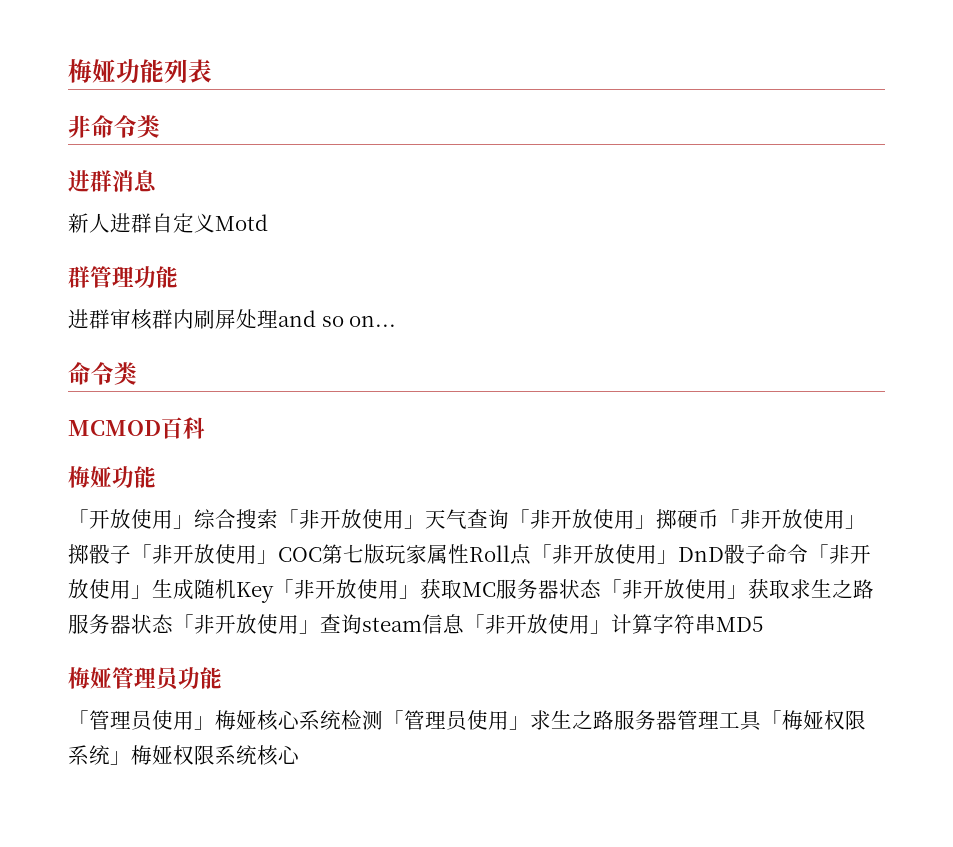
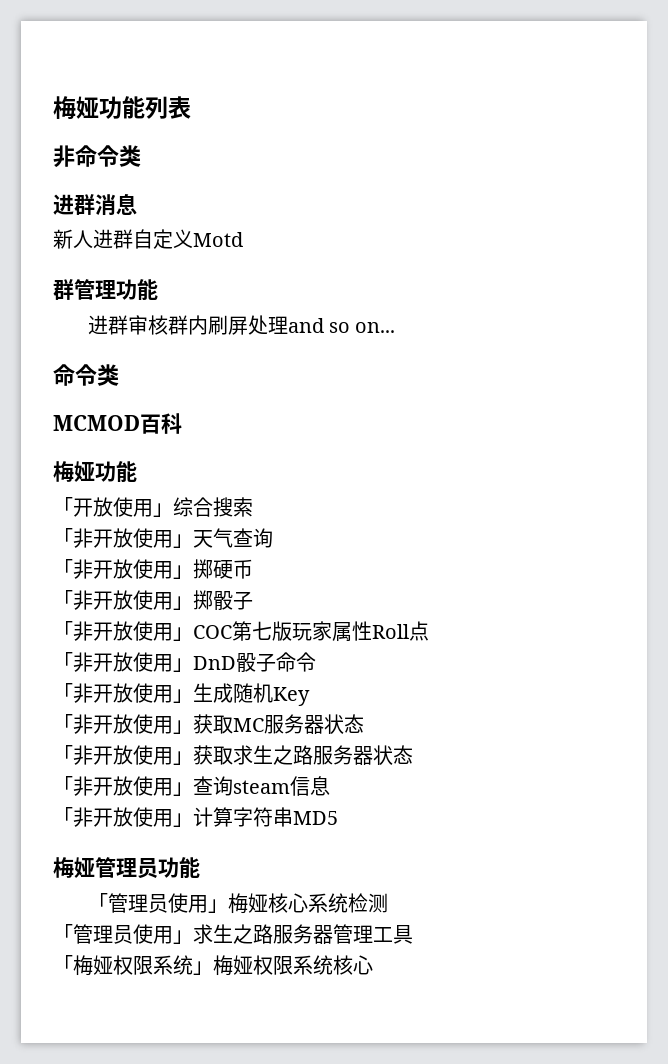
(278, 519) none -> (253, 507) //
(509, 519) none -> (273, 538) //
(719, 519) none -> (253, 569) //
(131, 554) none -> (253, 600) //
(531, 554) none -> (429, 631) //
(808, 554) none -> (316, 662) //
(274, 592) none -> (310, 696) //
(601, 588) none -> (364, 723) //
(173, 623) none -> (413, 754) //
(464, 624) none -> (330, 786) //
(383, 720) none -> (388, 903) //
(762, 721) none -> (413, 934) //

